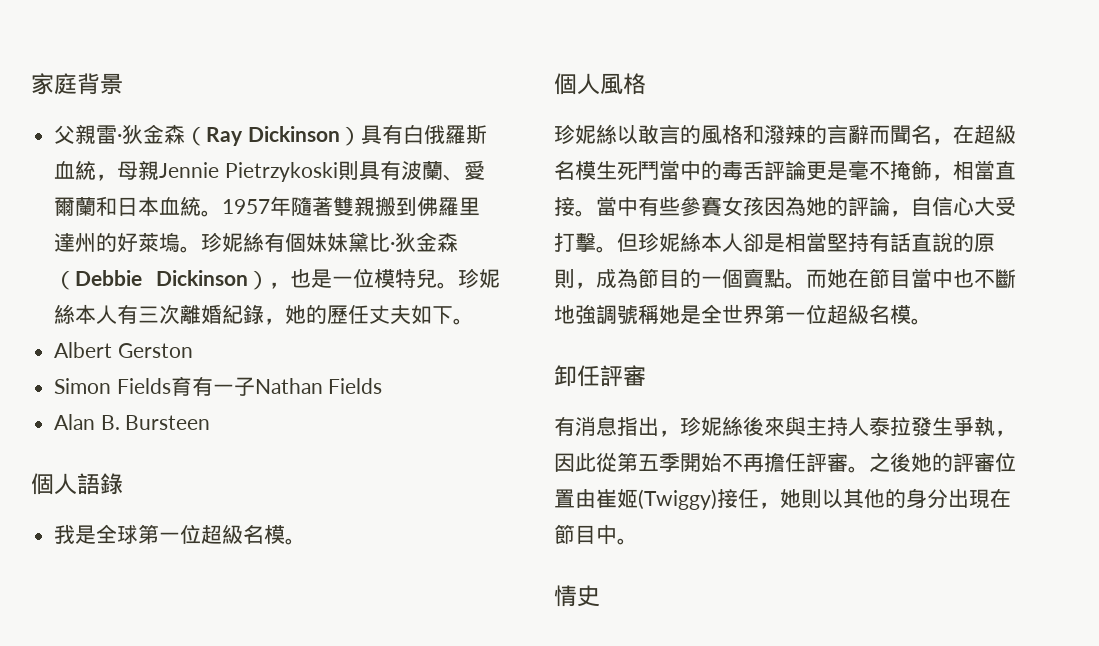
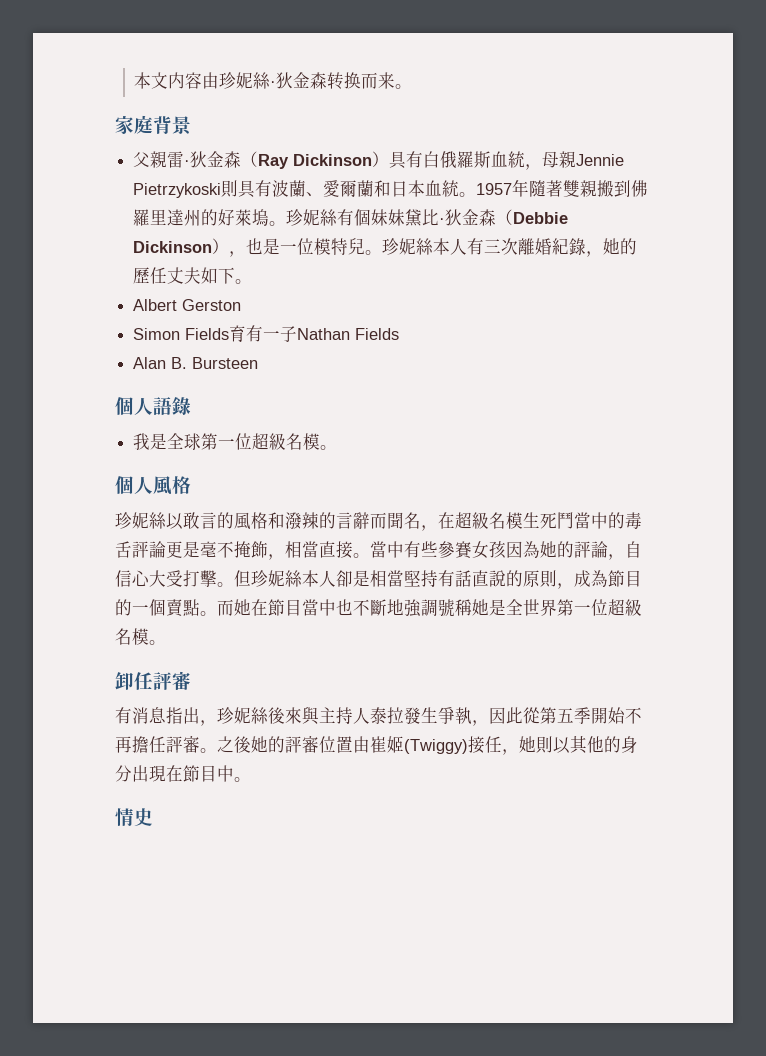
(31, 84) none -> [134,72,413,90] 本文内容由珍妮絲·狄金森转换而来。 //

